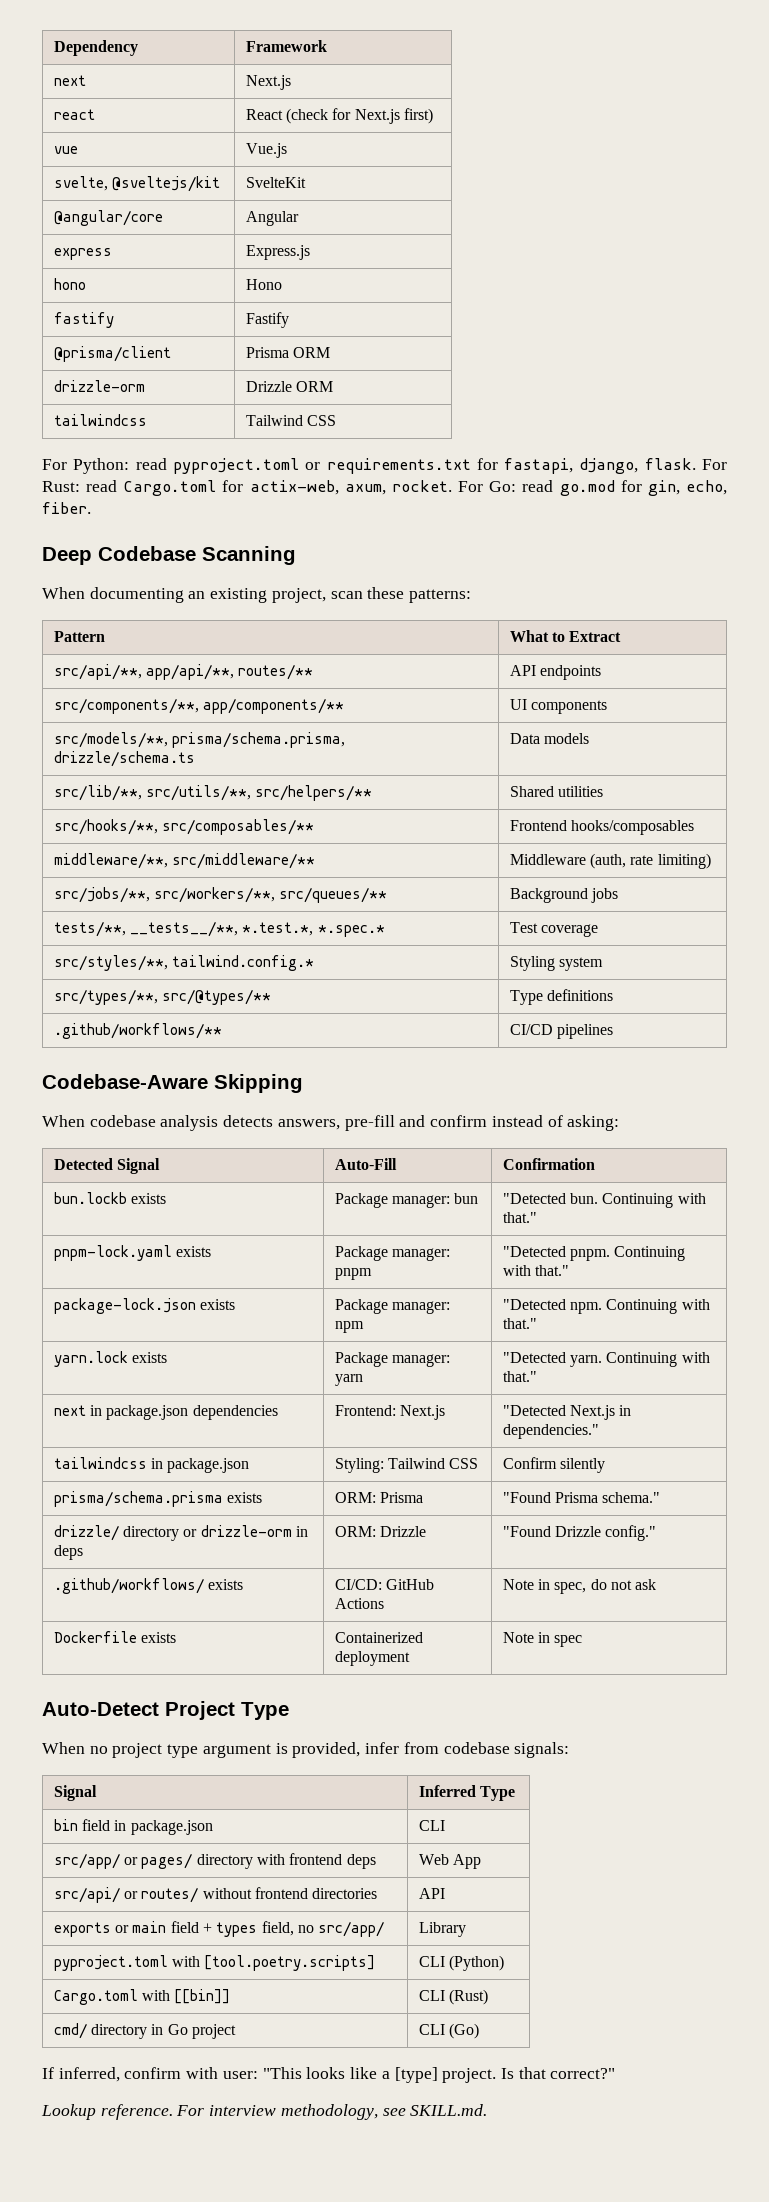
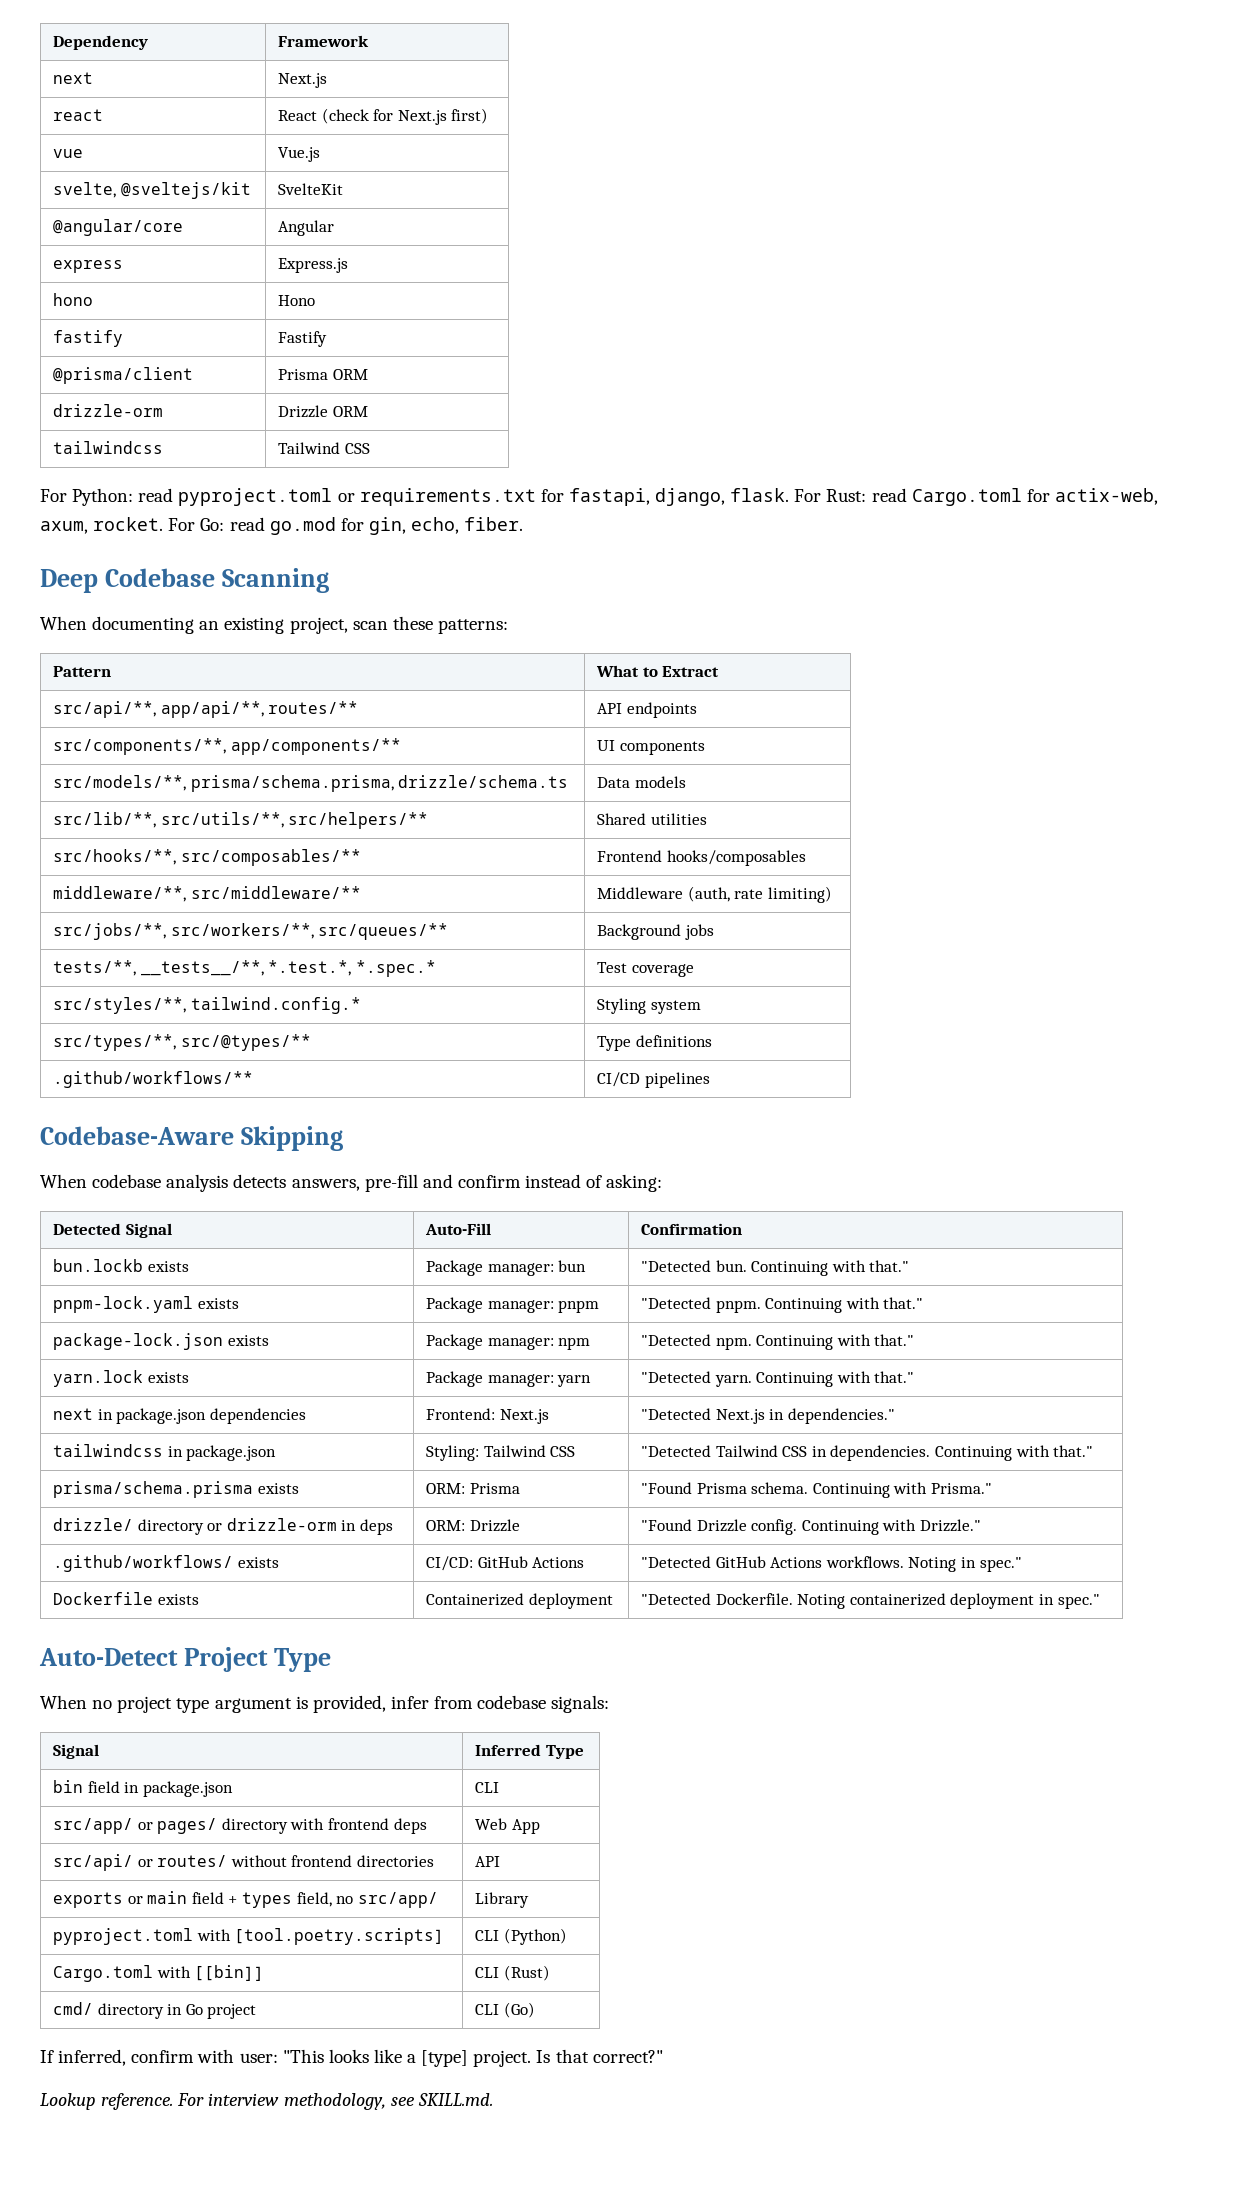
[502,1457,606,1473] Confirm silently -> [641,1445,1094,1461] "Detected Tailwind CSS in dependencies. Continuing with that."
[602,1492,661,1503] schema." -> [751,1482,992,1498] schema. Continuing with Prisma."
[605,1525,657,1541] config." -> [751,1519,981,1535] config. Continuing with Drizzle."
[502,1579,657,1594] [53,1631,177,1643] [334,1632,423,1643] [334,1651,410,1666] [502,1632,583,1647] Note in spec, do not ask // Dockerfile exists | Containerized deployment | Note in spec -> [641,1556,1022,1572] [53,1592,199,1605] [426,1593,613,1609] [641,1593,1100,1609] "Detected GitHub Actions workflows. Noting in spec." // Dockerfile exists | Containerized deployment | "Detected Dockerfile. Noting containerized deployment in spec."

